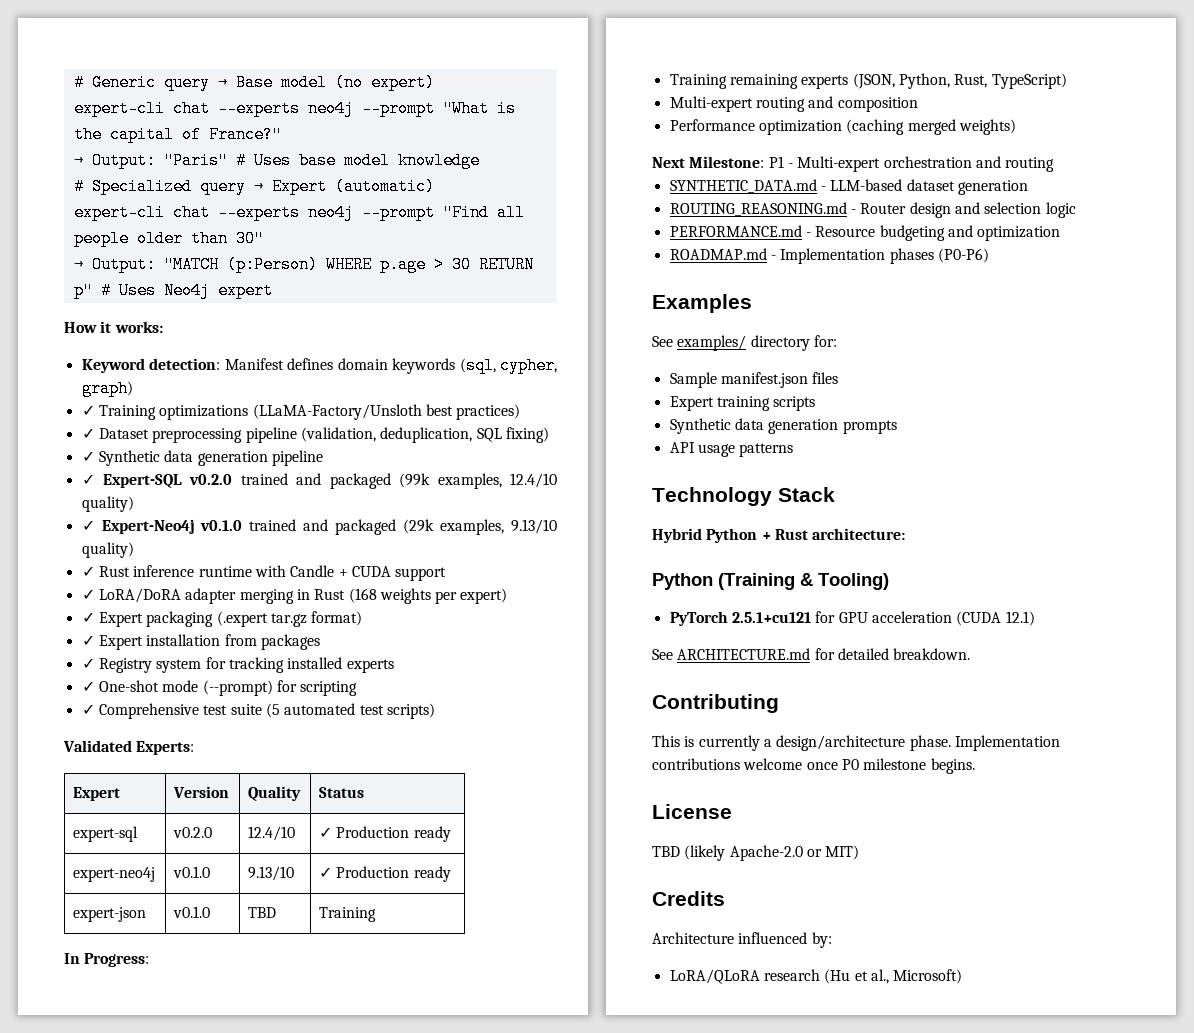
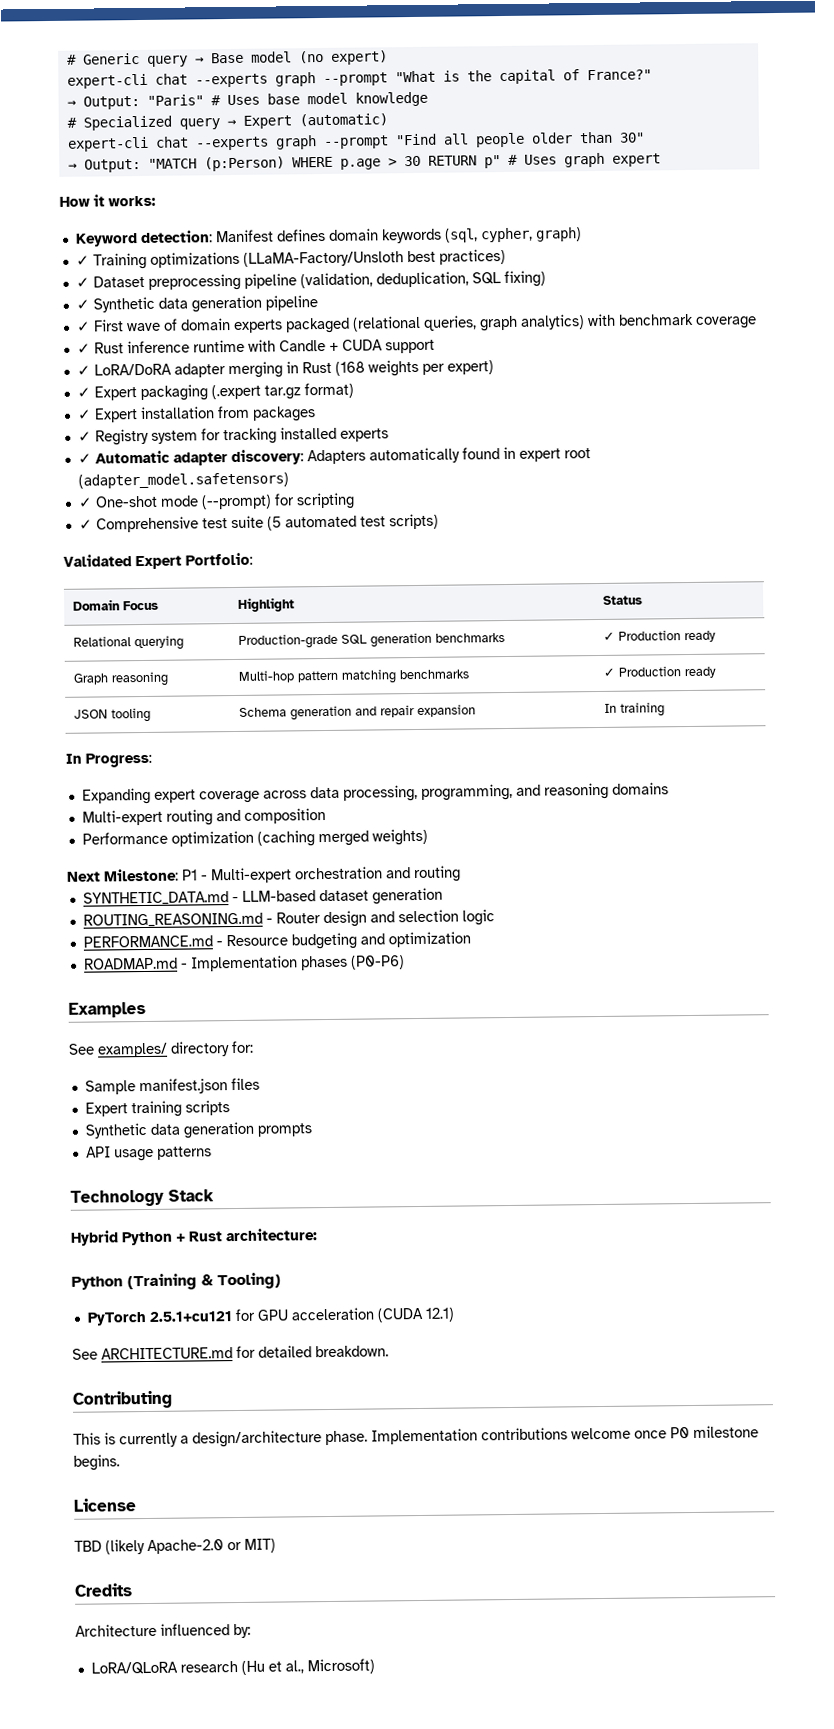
[307,100,354,117] neo4j -> [274,72,316,87] graph
[307,204,354,221] neo4j -> [274,135,317,150] graph
[163,282,210,299] Neo4j -> [563,152,605,168] graph
[103,473,557,489] [81,496,134,512] [81,519,557,535] [81,542,134,558] Expert-SQL v0.2.0 trained and packaged (99k examples, 12.4/10 quality) // ✓ Expert-Neo4j v0.1.0 trained and packaged (29k examples, 9.13/10 quality) -> [92,313,757,334] First wave of domain experts packaged (relational queries, graph analytics) with benchmark coverage
(394, 666) none -> [77,446,591,466] [77,472,289,489] // ✓ Automatic adapter discovery: Adapters automatically found in expert root (adapter_model.safetensors)
[136,741,195,755] [73,787,121,801] [173,786,230,798] [248,786,302,801] [319,787,365,798] [73,826,139,842] [173,827,213,838] [248,826,296,841] [319,826,451,842] [73,867,156,882] [173,866,211,878] [248,866,295,881] [319,866,451,882] [73,907,147,922] [173,906,211,918] [248,907,277,918] [319,907,377,922] [64,953,150,967] [669,73,1067,89] Experts: // Expert | Version | Quality | Status // expert-sql | v0.2.0 | 12.4/10 | ✓ Production ready // expert-neo4j | v0.1.0 | 9.13/10 | ✓ Production ready // expert-json | v0.1.0 | TBD | Training // In Progress: // Training remaining experts (JSON, Python, Rust, TypeScript) -> [135,552,253,570] [72,599,159,611] [237,597,295,612] [602,595,643,605] [72,635,184,651] [237,632,505,649] [602,630,716,643] [72,671,169,687] [237,669,469,684] [602,666,716,679] [73,707,151,723] [238,704,476,721] [603,702,665,717] [65,752,152,768] [81,782,669,805] Expert Portfolio: // Domain Focus | Highlight | Status // Relational querying | Production-grade SQL generation benchmarks | ✓ Production ready // Graph reasoning | Multi-hop pattern matching benchmarks | ✓ Production ready // JSON tooling | Schema generation and repair expansion | In training // In Progress: // Expanding expert coverage across data processing, programming, and reasoning domains

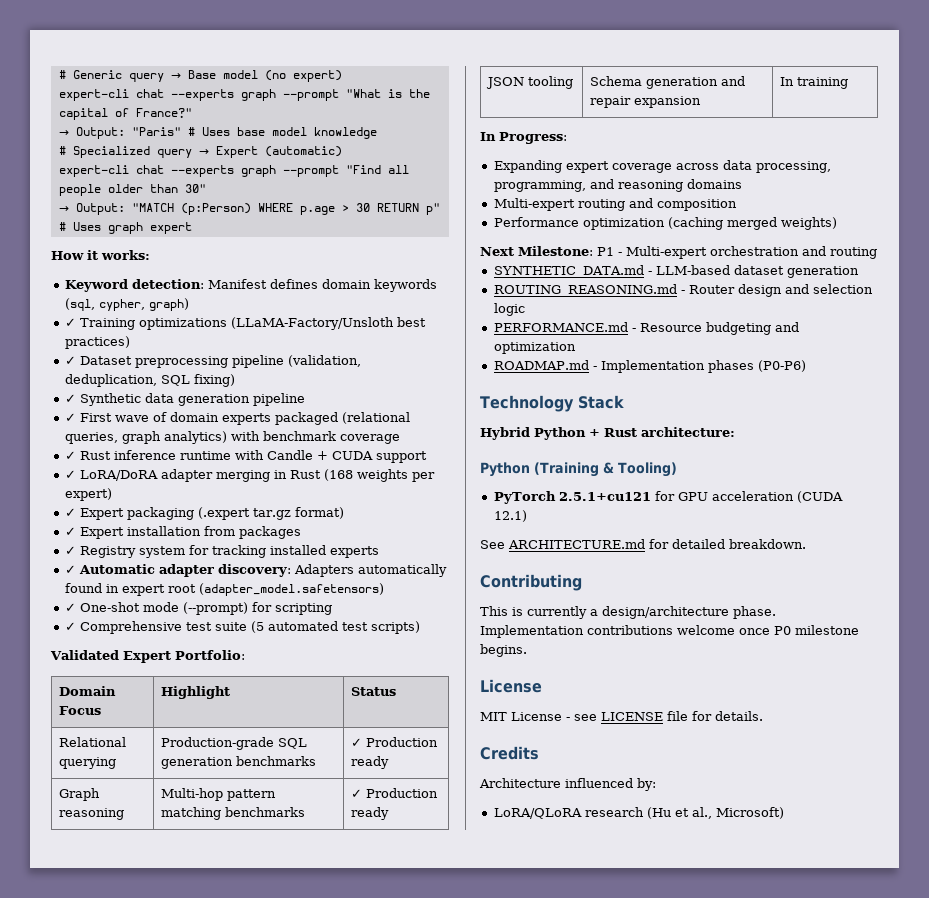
[68,1001,146,1018] [68,1040,254,1058] [84,1077,260,1095] [84,1100,230,1118] [84,1121,312,1139] [85,1146,212,1162] // Examples // See examples/ directory for: // Sample manifest.json files // Expert training scripts // Synthetic data generation prompts // API usage patterns -> (806, 366) none
[74,1538,276,1555] TBD (likely Apache-2.0 or MIT) -> [480,711,763,721] MIT License - see LICENSE file for details.

